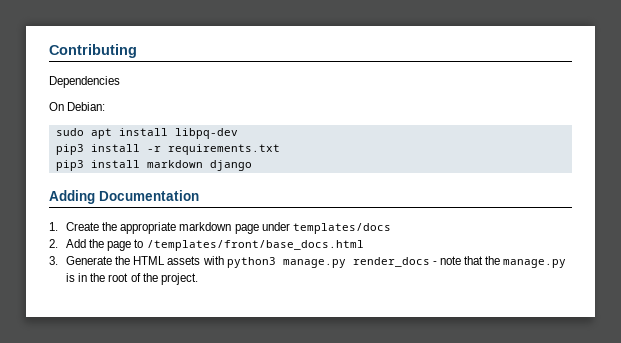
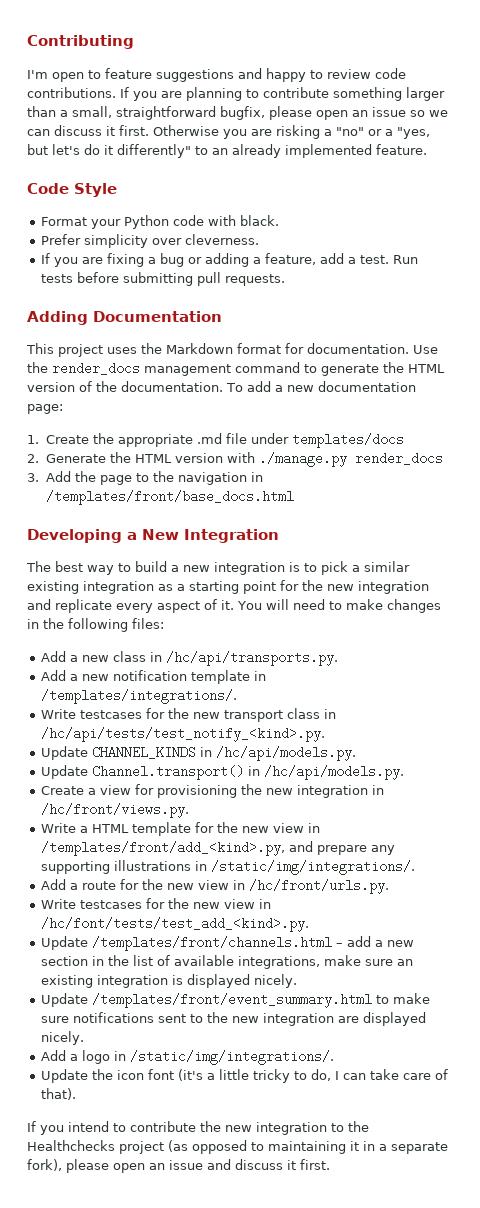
[49,76,120,88] [49,102,106,111] [55,128,238,139] [55,144,280,155] [55,160,252,171] [49,190,199,204] Dependencies // On Debian: // sudo apt install libpq-dev // pip3 install -r requirements.txt // pip3 install markdown django // Adding Documentation -> [27,68,406,82] [27,87,445,101] [27,106,448,120] [27,125,430,139] [27,144,427,158] [27,183,117,197] [41,215,280,229] [41,234,260,248] [41,253,419,267] [41,272,286,286] [27,311,222,325] [26,343,438,357] [27,362,445,376] [27,381,416,392] [27,404,63,414] I'm open to feature suggestions and happy to review code contributions. If you are planning to contribute something larger than a small, straightforward bugfix, please open an issue so we can discuss it first. Otherwise you are risking a "no" or a "yes, but let's do it differently" to an already implemented feature. // Code Style // Format your Python code with black. // Prefer simplicity over cleverness. // If you are fixing a bug or adding a feature, add a test. Run tests before submitting pull requests. // Adding Documentation // This project uses the Markdown format for documentation. Use the render_docs management command to generate the HTML version of the documentation. To add a new documentation page:
[179,222,259,234] markdown page -> [196,433,247,444] .md file
[66,239,364,251] [49,256,567,268] [66,273,198,285] Add the page to /templates/front/base_docs.html // 3. Generate the HTML assets with python3 manage.py render_docs - note that the manage.py is in the root of the project. -> [45,452,443,467] [27,471,263,485] [45,490,294,505] [27,529,279,543] [26,561,410,575] [27,580,429,594] [27,599,441,613] [27,618,164,632] [41,651,339,666] [41,670,267,684] [41,689,238,704] [41,708,337,722] [41,727,326,742] [41,746,357,761] [41,765,405,780] [41,784,385,798] [41,803,190,818] [41,822,321,836] [41,841,396,856] [41,860,416,875] [41,879,390,894] [41,898,272,909] [41,917,310,932] [41,936,415,951] [41,955,414,969] [41,974,298,988] [41,993,431,1008] [41,1012,427,1026] [41,1031,85,1045] [41,1050,335,1065] [41,1069,449,1083] [41,1088,77,1100] [27,1121,369,1135] [27,1140,448,1154] [27,1159,330,1173] Generate the HTML version with ./manage.py render_docs // 3. Add the page to the navigation in /templates/front/base_docs.html // Developing a New Integration // The best way to build a new integration is to pick a similar existing integration as a starting point for the new integration and replicate every aspect of it. You will need to make changes in the following files: // Add a new class in /hc/api/transports.py. // Add a new notification template in /templates/integrations/. // Write testcases for the new transport class in /hc/api/tests/test_notify_<kind>.py. // Update CHANNEL_KINDS in /hc/api/models.py. // Update Channel.transport() in /hc/api/models.py. // Create a view for provisioning the new integration in /hc/front/views.py. // Write a HTML template for the new view in /templates/front/add_<kind>.py, and prepare any supporting illustrations in /static/img/integrations/. // Add a route for the new view in /hc/front/urls.py. // Write testcases for the new view in /hc/font/tests/test_add_<kind>.py. // Update /templates/front/channels.html – add a new section in the list of available integrations, make sure an existing integration is displayed nicely. // Update /templates/front/event_summary.html to make sure notifications sent to the new integration are displayed nicely. // Add a logo in /static/img/integrations/. // Update the icon font (it's a little tricky to do, I can take care of that). // If you intend to contribute the new integration to the Healthchecks project (as opposed to maintaining it in a separate fork), please open an issue and discuss it first.

